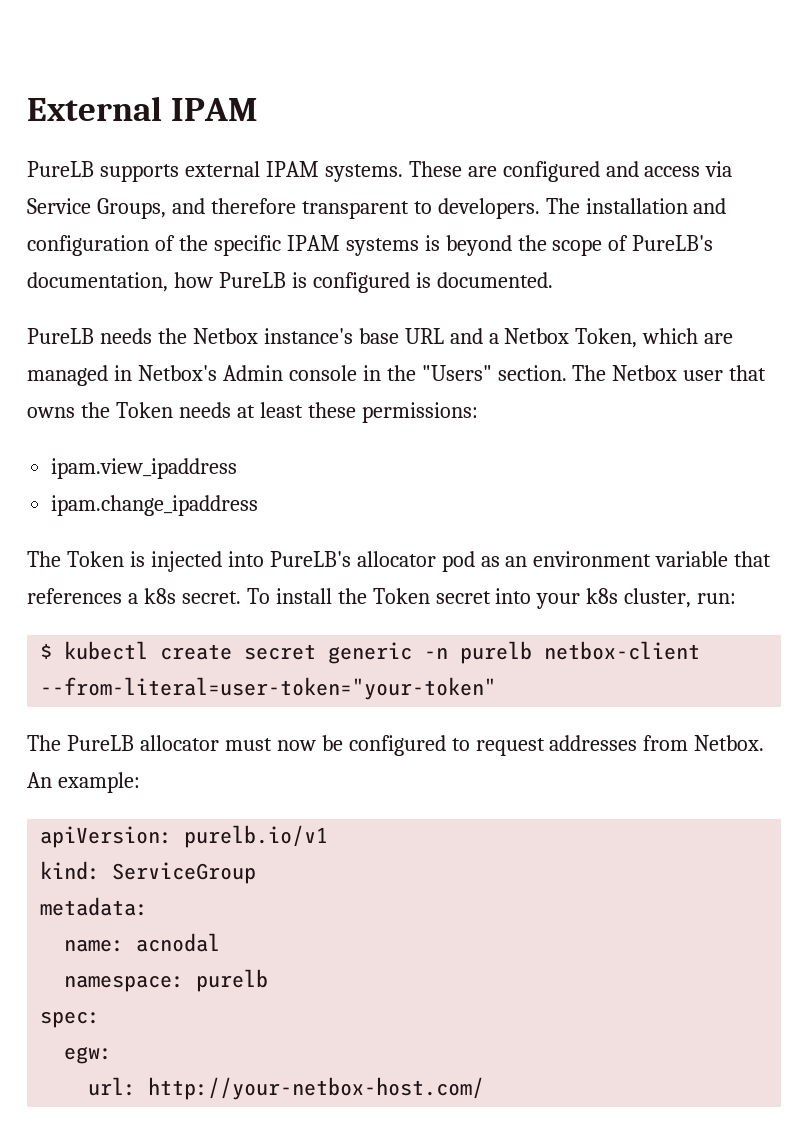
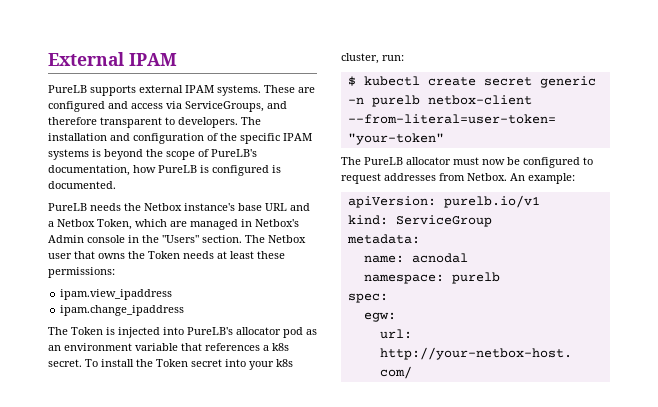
[27,198,166,219] Service Groups, -> [185,101,264,112] ServiceGroups,

